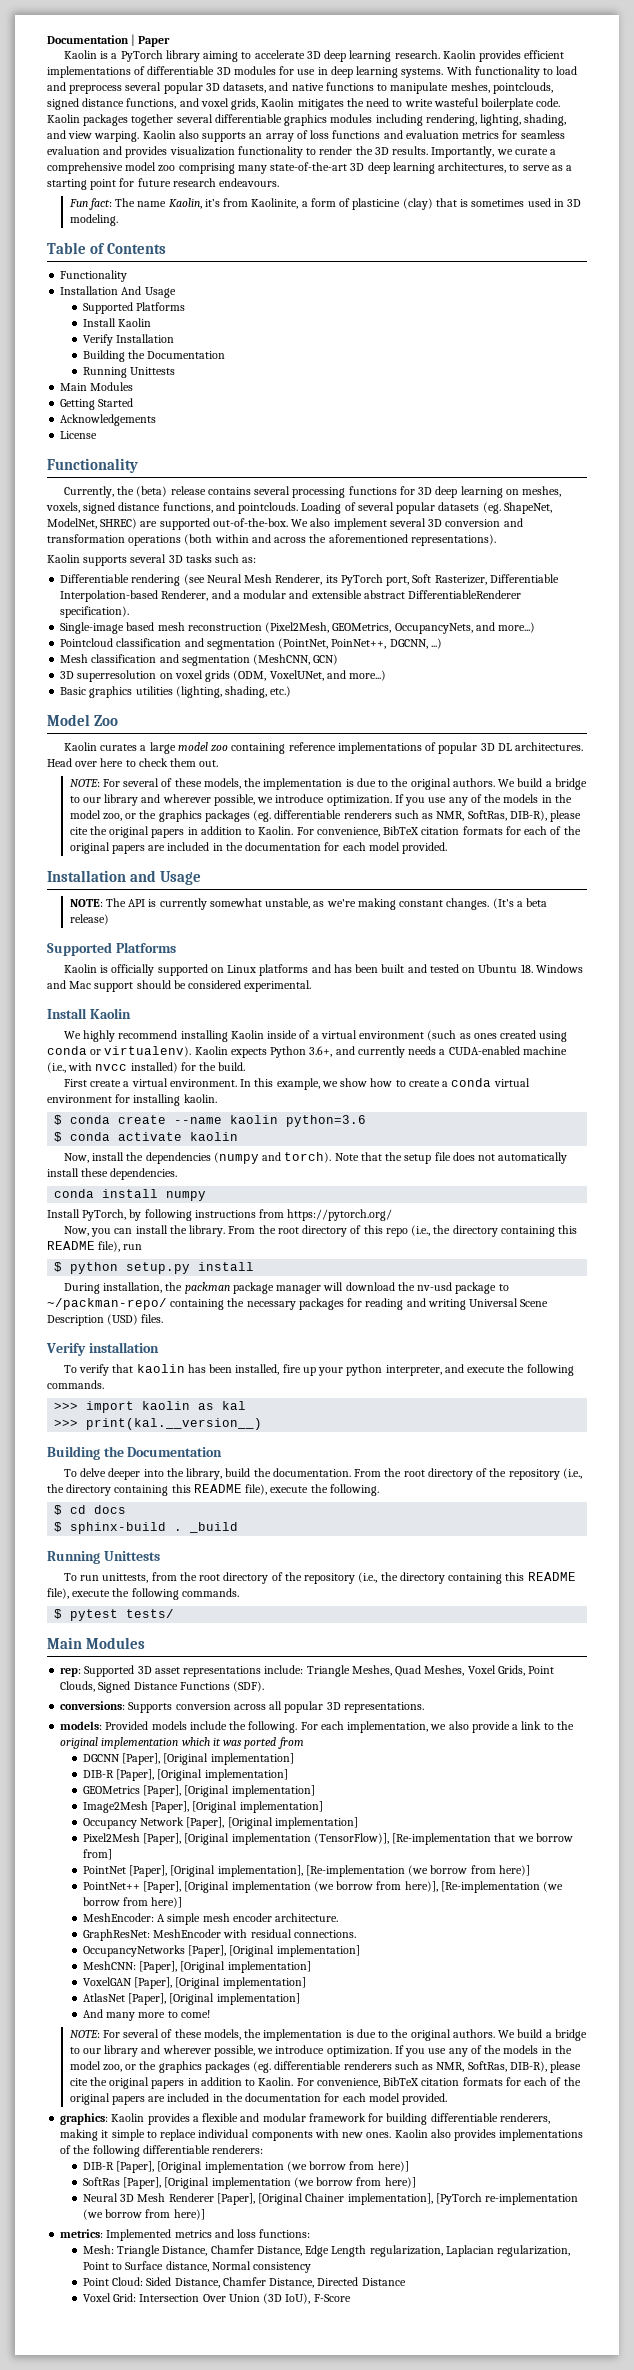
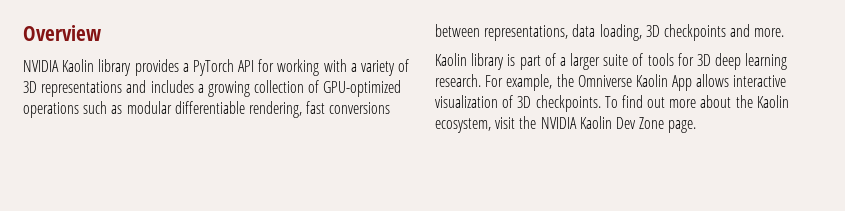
[47,34,171,47] [64,50,565,62] [47,66,578,78] [47,82,553,94] [47,98,561,110] [47,114,567,126] [47,130,565,142] [47,146,557,158] [47,162,573,174] [47,178,280,190] [68,198,582,210] [69,214,118,226] [47,242,167,254] [60,270,128,282] [60,286,176,298] [82,302,186,314] [82,318,152,327] [82,334,175,346] [82,350,226,362] [82,367,176,378] [60,382,134,391] [60,398,134,410] [60,414,157,426] [60,431,98,439] [47,458,138,473] [64,486,562,498] [46,502,552,514] [47,518,523,530] [47,534,496,546] [47,554,257,566] [60,574,559,586] [60,590,522,602] [60,606,130,618] [60,622,536,634] [60,638,442,650] [60,654,339,666] [60,670,387,682] [60,686,292,698] [47,714,119,726] [64,742,584,754] [47,758,219,767] [69,778,587,790] [69,794,572,806] [69,810,582,822] [69,826,581,838] [69,842,448,854] [47,870,202,885] [69,898,548,910] [69,914,109,925] [47,942,176,956] [64,964,583,976] [47,980,312,992] [47,1008,131,1019] [64,1030,568,1042] [47,1046,567,1058] [47,1062,246,1073] [64,1078,530,1090] [47,1094,217,1106] [54,1115,367,1127] [54,1132,239,1142] [64,1152,568,1164] [47,1168,178,1180] [54,1189,207,1201] [47,1209,393,1221] [64,1225,578,1237] [47,1241,143,1252] [54,1262,255,1274] [64,1282,509,1294] [47,1298,549,1310] [47,1314,164,1326] [46,1342,159,1356] [64,1364,574,1376] [47,1380,104,1389] [54,1401,247,1413] [54,1418,263,1430] [47,1446,223,1460] [64,1468,582,1480] [47,1484,379,1496] [54,1505,127,1515] [54,1522,239,1534] [47,1551,160,1564] [64,1572,576,1584] [47,1588,239,1600] [54,1609,175,1621] [47,1637,146,1649] [60,1665,555,1677] [60,1681,265,1693] [60,1701,424,1713] [60,1721,574,1733] [60,1737,304,1749] [82,1753,294,1765] [82,1769,288,1781] [82,1785,315,1797] [82,1801,323,1813] [82,1817,358,1829] [82,1833,573,1845] [82,1849,112,1860] [82,1865,530,1877] [82,1881,564,1893] [82,1897,183,1908] [82,1913,339,1925] [82,1929,356,1941] [82,1945,360,1957] [82,1961,311,1973] [82,1977,306,1989] [82,1993,300,2005] [82,2009,210,2021] [69,2029,587,2041] [69,2045,572,2057] [69,2061,582,2073] [69,2077,581,2089] [69,2093,448,2105] [60,2113,550,2125] [60,2129,584,2141] [60,2145,264,2157] [82,2161,409,2173] [82,2177,416,2189] [82,2193,579,2205] [82,2209,205,2220] [60,2229,311,2241] [82,2245,571,2257] [82,2261,312,2273] [82,2277,406,2288] [82,2293,351,2304] Documentation | Paper // Kaolin is a PyTorch library aiming to accelerate 3D deep learning research. Kaolin provides efficient implementations of differentiable 3D modules for use in deep learning systems. With functionality to load and preprocess several popular 3D datasets, and native functions to manipulate meshes, pointclouds, signed distance functions, and voxel grids, Kaolin mitigates the need to write wasteful boilerplate code. Kaolin packages together several differentiable graphics modules including rendering, lighting, shading, and view warping. Kaolin also supports an array of loss functions and evaluation metrics for seamless evaluation and provides visualization functionality to render the 3D results. Importantly, we curate a comprehensive model zoo comprising many state-of-the-art 3D deep learning architectures, to serve as a starting point for future research endeavours. // Fun fact: The name Kaolin, it’s from Kaolinite, a form of plasticine (clay) that is sometimes used in 3D modeling. // Table of Contents // Functionality // Installation And Usage // Supported Platforms // Install Kaolin // Verify Installation // Building the Documentation // Running Unittests // Main Modules // Getting Started // Acknowledgements // License // Functionality // Currently, the (beta) release contains several processing functions for 3D deep learning on meshes, voxels, signed distance functions, and pointclouds. Loading of several popular datasets (eg. ShapeNet, ModelNet, SHREC) are supported out-of-the-box. We also implement several 3D conversion and transformation operations (both within and across the aforementioned representations). // Kaolin supports several 3D tasks such as: // Differentiable rendering (see Neural Mesh Renderer, its PyTorch port, Soft Rasterizer, Differentiable Interpolation-based Renderer, and a modular and extensible abstract DifferentiableRenderer specification). // Single-image based mesh reconstruction (Pixel2Mesh, GEOMetrics, OccupancyNets, and more...) // Pointcloud classification and segmentation (PointNet, PoinNet++, DGCNN, ...) // Mesh classification and segmentation (MeshCNN, GCN) // 3D superresolution on voxel grids (ODM, VoxelUNet, and more...) // Basic graphics utilities (lighting, shading, etc.) // Model Zoo // Kaolin curates a large model zoo containing reference implementations of popular 3D DL architectures. Head over here to check them out. // NOTE: For several of these models, the implementation is due to the original authors. We build a bridge to our library and wherever possible, we introduce optimization. If you use any of the models in the model zoo, or the graphics packages (eg. differentiable renderers such as NMR, SoftRas, DIB-R), please cite the original papers in addition to Kaolin. For convenience, BibTeX citation formats for each of the original papers are included in the documentation for each model provided. // Installation and Usage // NOTE: The API is currently somewhat unstable, as we're making constant changes. (It's a beta release) // Supported Platforms // Kaolin is officially supported on Linux platforms and has been built and tested on Ubuntu 18. Windows and Mac support should be considered experimental. // Install Kaolin // We highly recommend installing Kaolin inside of a virtual environment (such as ones created using conda or virtualenv). Kaolin expects Python 3.6+, and currently needs a CUDA-enabled machine (i.e., with nvcc installed) for the build. // First create a virtual environment. In this example, we show how to create a conda virtual environment for installing kaolin. // $ conda create --name kaolin python=3.6 // $ conda activate kaolin // Now, install the dependencies (numpy and torch). Note that the setup file does not automatically install these dependencies. // conda install numpy // Install PyTorch, by following instructions from https://pytorch.org/ // Now, you can install the library. From the root directory of this repo (i.e., the directory containing this README file), run // $ python setup.py install // During installation, the packman package manager will download the nv-usd package to ~/packman-repo/ containing the necessary packages for reading and writing Universal Scene Description (USD) files. // Verify installation // To verify that kaolin has been installed, fire up your python interpreter, and execute the following commands. // >>> import kaolin as kal // >>> print(kal.__version__) // Building the Documentation // To delve deeper into the library, build the documentation. From the root directory of the repository (i.e., the directory containing this README file), execute the following. // $ cd docs // $ sphinx-build . _build // Running Unittests // To run unittests, from the root directory of the repository (i.e., the directory containing this README file), execute the following commands. // $ pytest tests/ // Main Modules // rep: Supported 3D asset representations include: Triangle Meshes, Quad Meshes, Voxel Grids, Point Clouds, Signed Distance Functions (SDF). // conversions: Supports conversion across all popular 3D representations. // models: Provided models include the following. For each implementation, we also provide a link to the original implementation which it was ported from // DGCNN [Paper], [Original implementation] // DIB-R [Paper], [Original implementation] // GEOMetrics [Paper], [Original implementation] // Image2Mesh [Paper], [Original implementation] // Occupancy Network [Paper], [Original implementation] // Pixel2Mesh [Paper], [Original implementation (TensorFlow)], [Re-implementation that we borrow from] // PointNet [Paper], [Original implementation], [Re-implementation (we borrow from here)] // PointNet++ [Paper], [Original implementation (we borrow from here)], [Re-implementation (we borrow from here)] // MeshEncoder: A simple mesh encoder architecture. // GraphResNet: MeshEncoder with residual connections. // OccupancyNetworks [Paper], [Original implementation] // MeshCNN: [Paper], [Original implementation] // VoxelGAN [Paper], [Original implementation] // AtlasNet [Paper], [Original implementation] // And many more to come! // NOTE: For several of these models, the implementation is due to the original authors. We build a bridge to our library and wherever possible, we introduce optimization. If you use any of the models in the model zoo, or the graphics packages (eg. differentiable renderers such as NMR, SoftRas, DIB-R), please cite the original papers in addition to Kaolin. For convenience, BibTeX citation formats for each of the original papers are included in the documentation for each model provided. // graphics: Kaolin provides a flexible and modular framework for building differentiable renderers, making it simple to replace individual components with new ones. Kaolin also provides implementations of the following differentiable renderers: // DIB-R [Paper], [Original implementation (we borrow from here)] // SoftRas [Paper], [Original implementation (we borrow from here)] // Neural 3D Mesh Renderer [Paper], [Original Chainer implementation], [PyTorch re-implementation (we borrow from here)] // metrics: Implemented metrics and loss functions: // Mesh: Triangle Distance, Chamfer Distance, Edge Length regularization, Laplacian regularization, Point to Surface distance, Normal consistency // Point Cloud: Sided Distance, Chamfer Distance, Directed Distance // Voxel Grid: Intersection Over Union (3D IoU), F-Score -> [23,25,101,41] [23,59,410,76] [23,80,402,97] [23,101,391,118] [435,24,785,41] [435,53,788,70] [435,74,787,91] [435,95,789,112] [435,116,697,133] Overview // NVIDIA Kaolin library provides a PyTorch API for working with a variety of 3D representations and includes a growing collection of GPU-optimized operations such as modular differentiable rendering, fast conversions between representations, data loading, 3D checkpoints and more. // Kaolin library is part of a larger suite of tools for 3D deep learning research. For example, the Omniverse Kaolin App allows interactive visualization of 3D checkpoints. To find out more about the Kaolin ecosystem, visit the NVIDIA Kaolin Dev Zone page.

